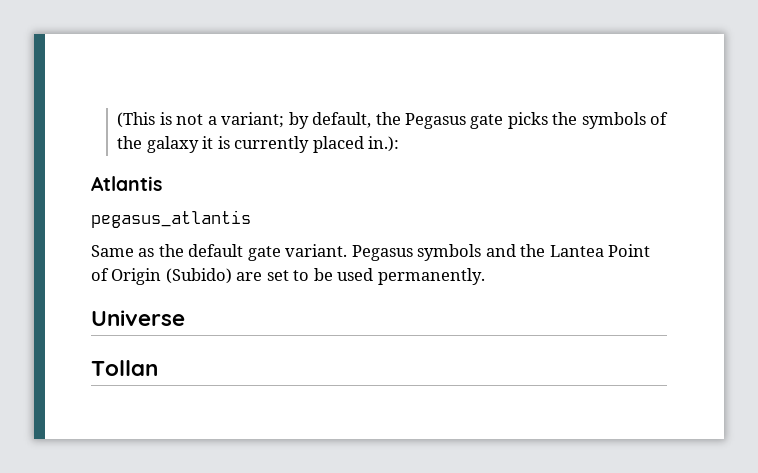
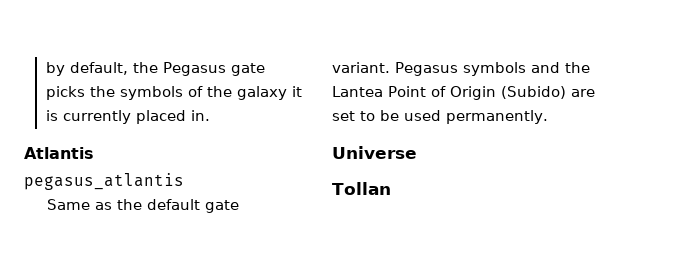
[117,112,285,128] (This is not a variant; -> (45, 69) none
[368,136,400,152] in.): -> [190,110,210,121] in.

